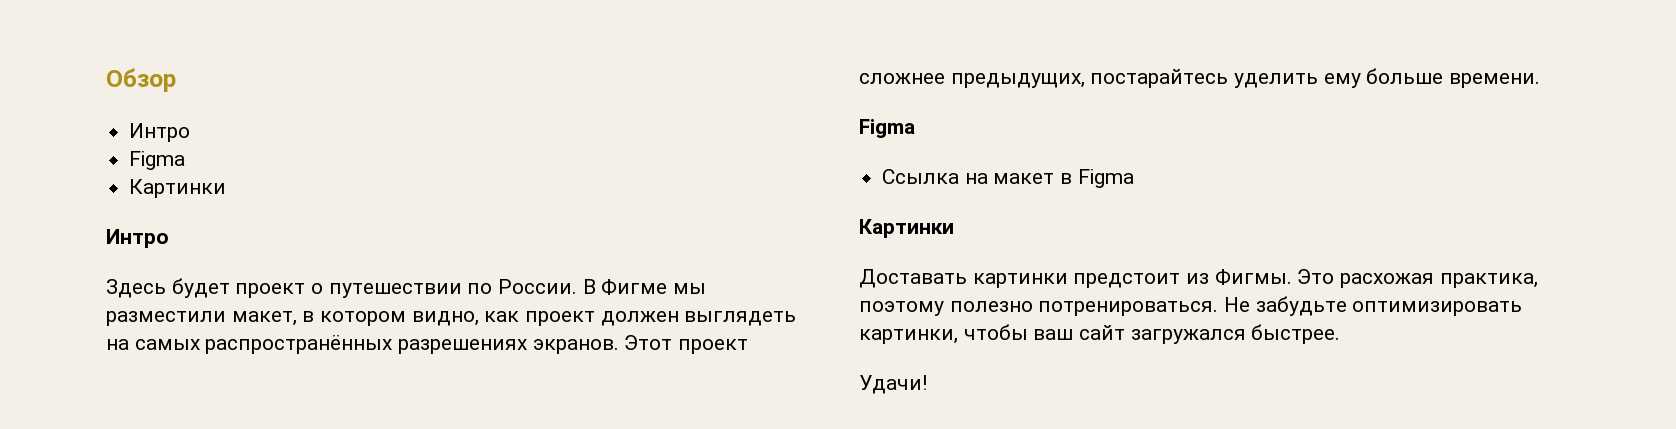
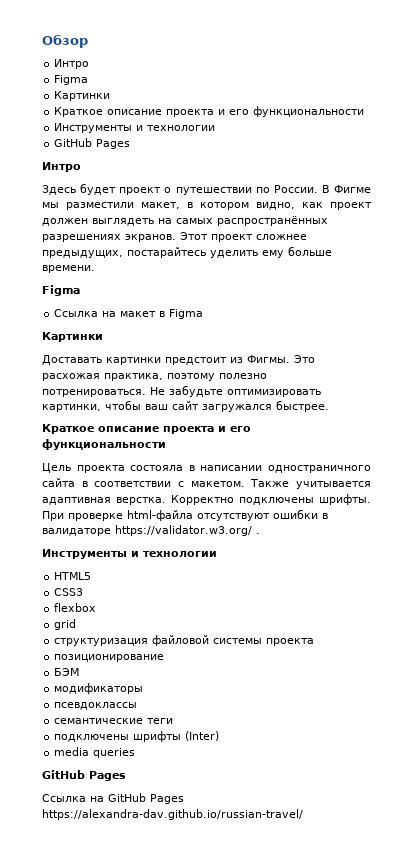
(227, 188) none -> [54,106,365,117] [54,123,216,133] [54,138,131,149] // Краткое описание проекта и его функциональности // Инструменты и технологии // GitHub Pages
[859,375,927,394] Удачи! -> [42,424,251,434] [42,439,166,450] [42,463,371,473] [42,478,371,489] [42,494,371,505] [42,509,328,521] [42,525,260,536] [42,549,217,559] [54,572,92,580] [54,588,84,596] [54,603,97,612] [54,619,77,630] [54,635,315,646] [54,654,165,662] [54,668,80,676] [54,683,144,694] [54,702,138,710] [54,718,174,724] [54,731,220,742] [54,747,136,758] [42,770,126,781] [42,793,184,804] [42,809,303,820] Краткое описание проекта и его функциональности // Цель проекта состояла в написании одностраничного сайта в соответствии с макетом. Также учитывается адаптивная верстка. Корректно подключены шрифты. При проверке html-файла отсутствуют ошибки в валидаторе https://validator.w3.org/ . // Инструменты и технологии // HTML5 // CSS3 // flexbox // grid // структуризация файловой системы проекта // позиционирование // БЭМ // модификаторы // псевдоклассы // семантические теги // подключены шрифты (Inter) // media queries // GitHub Pages // Ссылка на GitHub Pages https://alexandra-dav.github.io/russian-travel/

